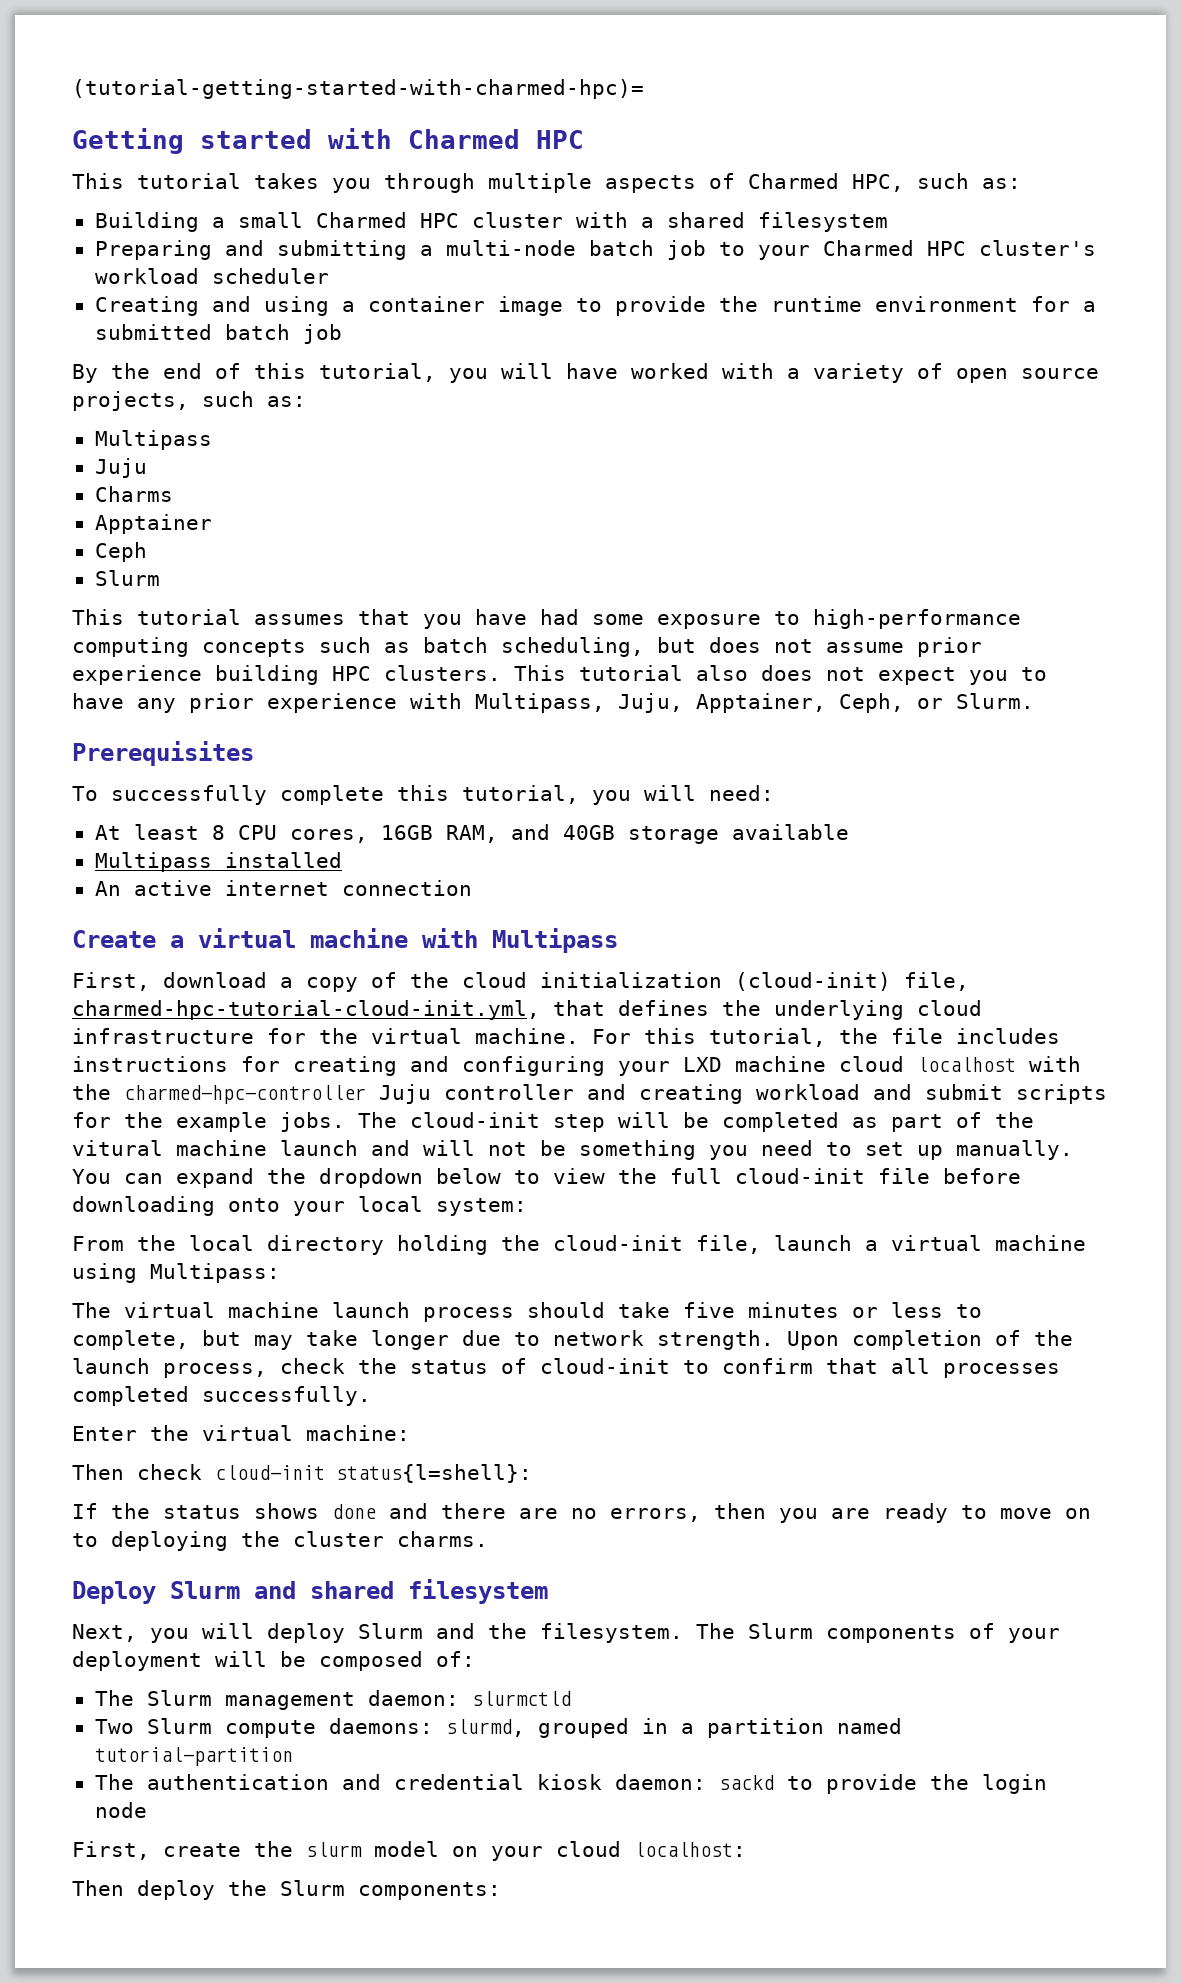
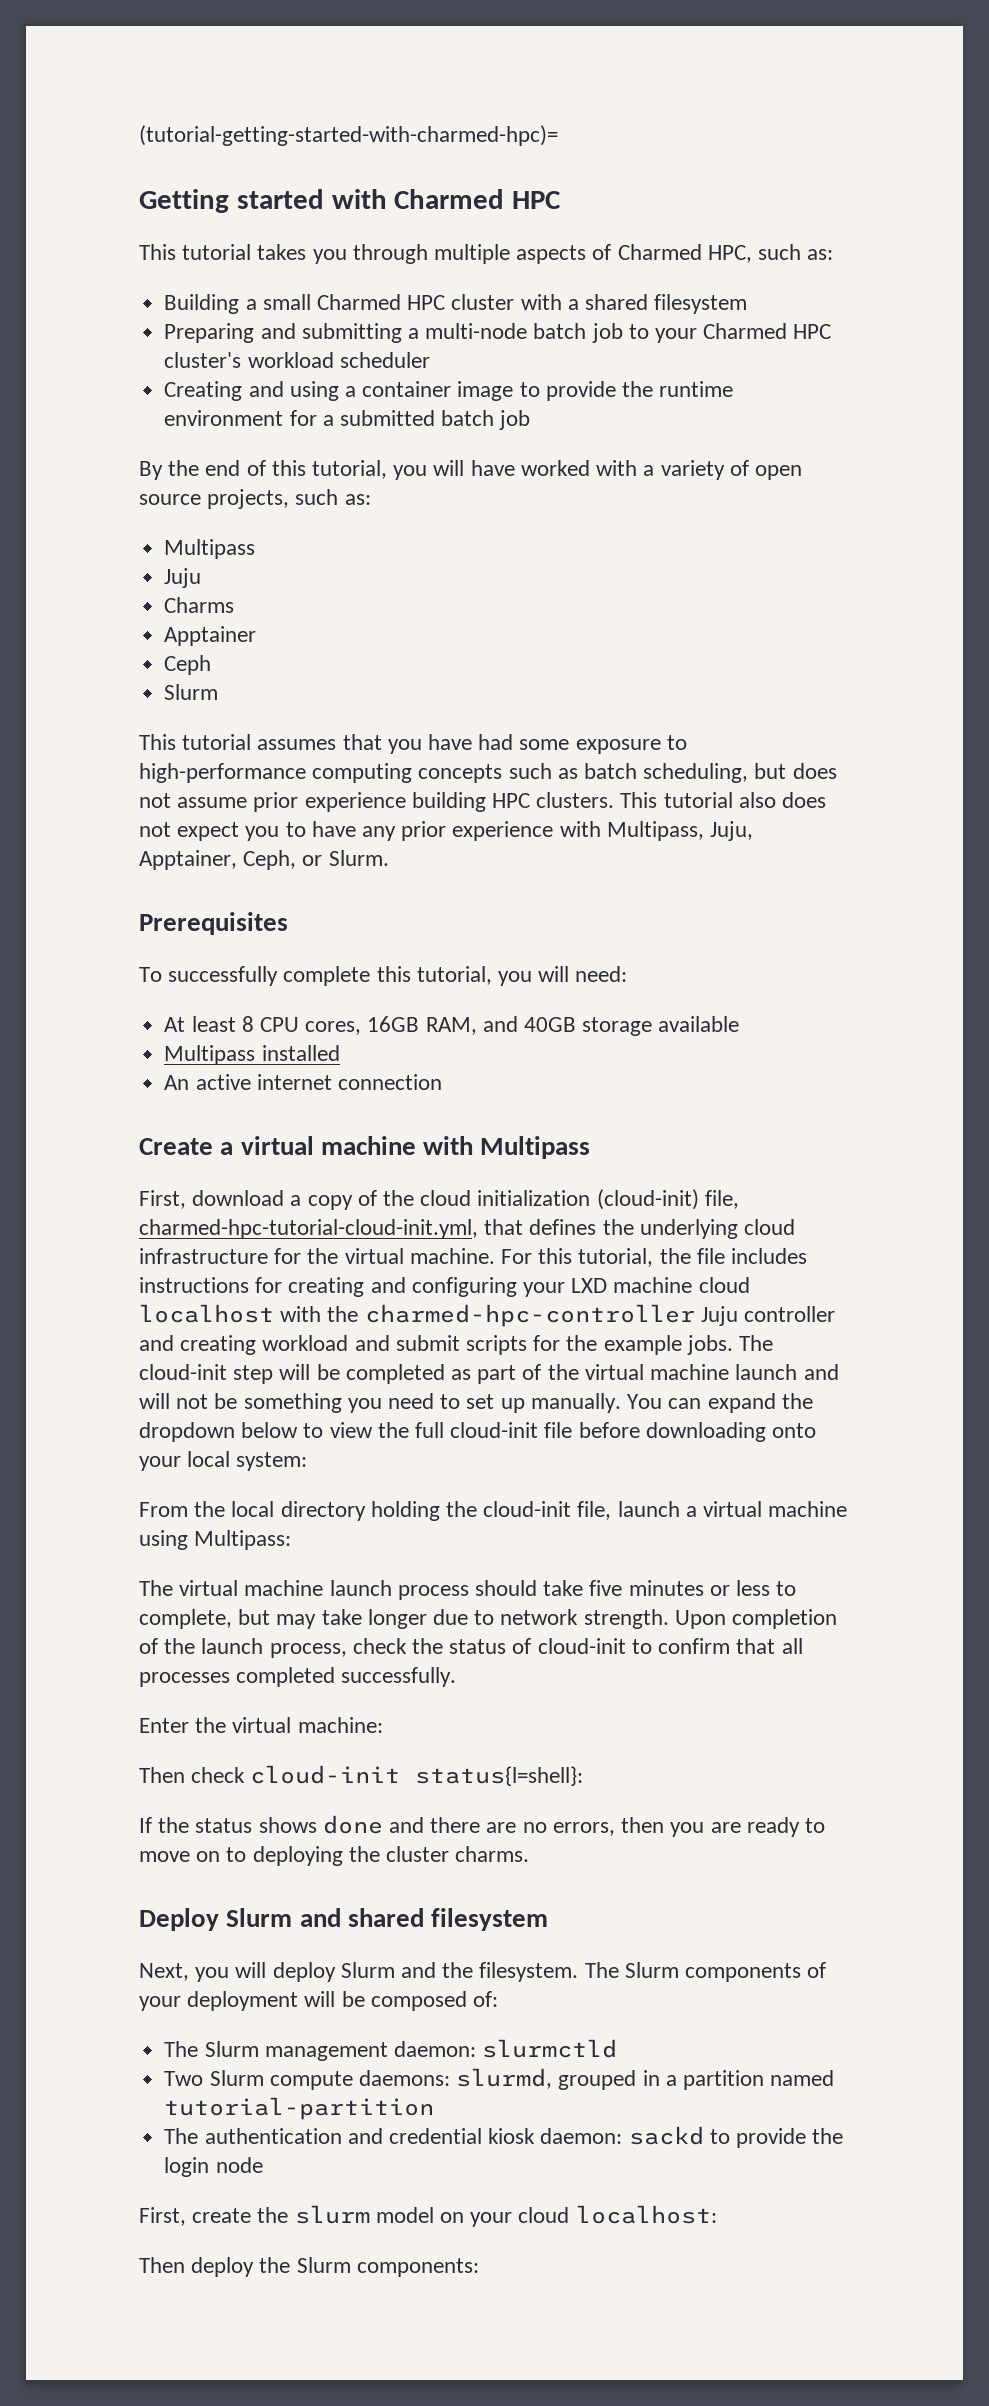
[72,1140,163,1156] vitural -> [584,1364,644,1380] virtual

